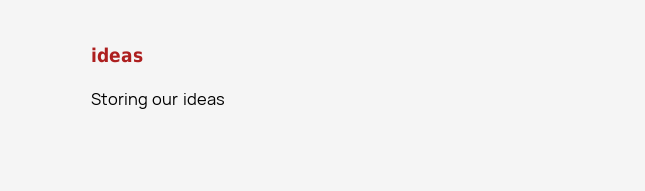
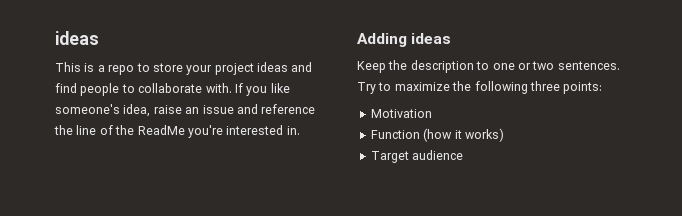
[91,47,143,63] [91,93,225,109] ideas // Storing our ideas -> [55,31,99,45] [55,62,313,75] [55,83,290,96] [55,104,316,117] [54,125,300,138] [357,33,452,47] [357,60,620,73] [357,81,603,94] [370,109,432,118] [370,128,504,142] [370,150,464,163] ideas // This is a repo to store your project ideas and find people to collaborate with. If you like someone's idea, raise an issue and reference the line of the ReadMe you're interested in. // Adding ideas // Keep the description to one or two sentences. Try to maximize the following three points: // Motivation // Function (how it works) // Target audience

